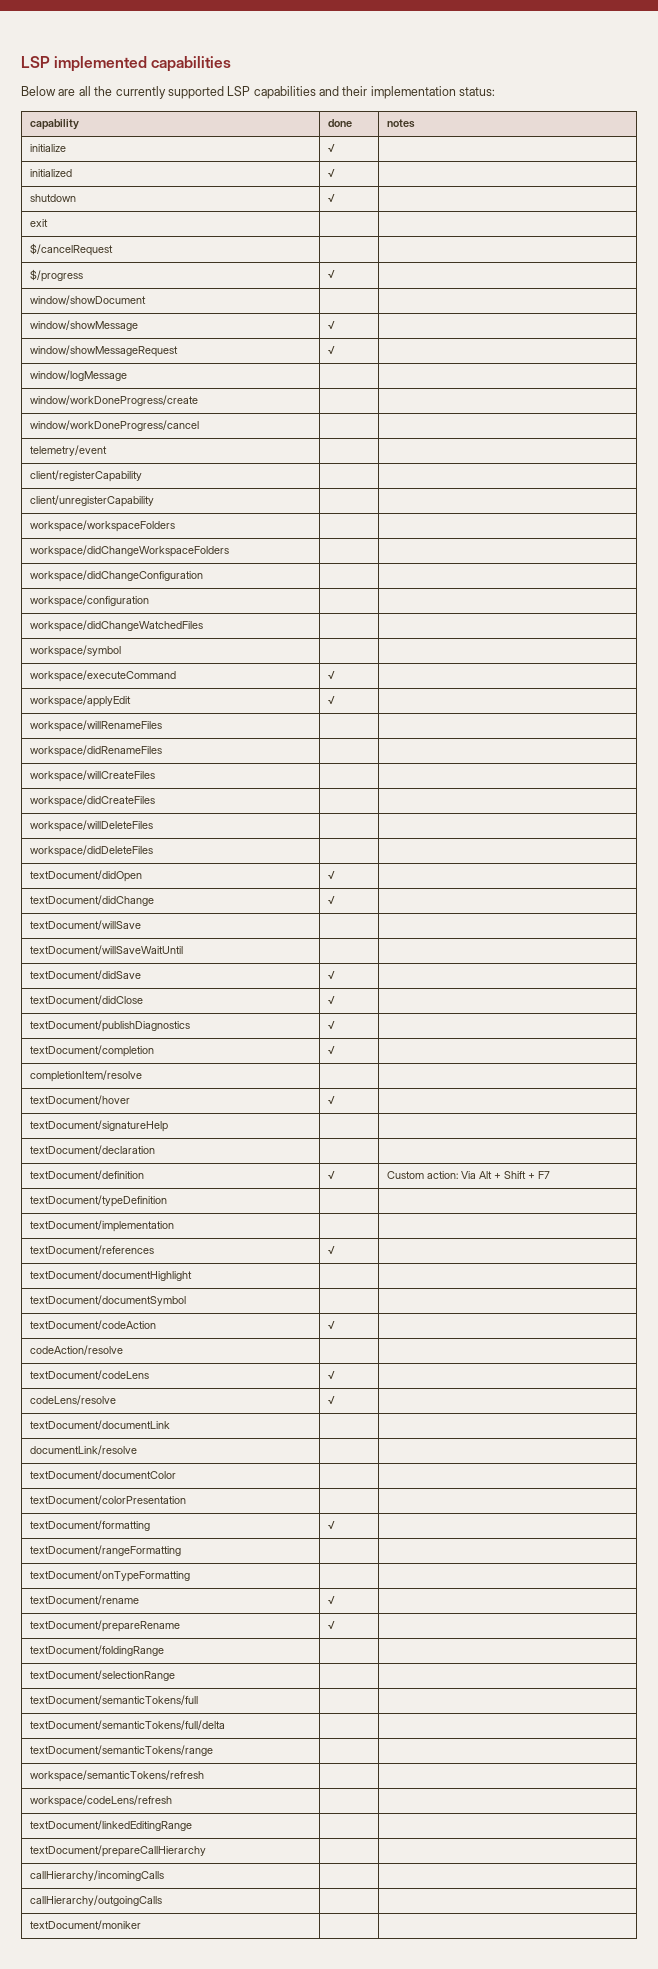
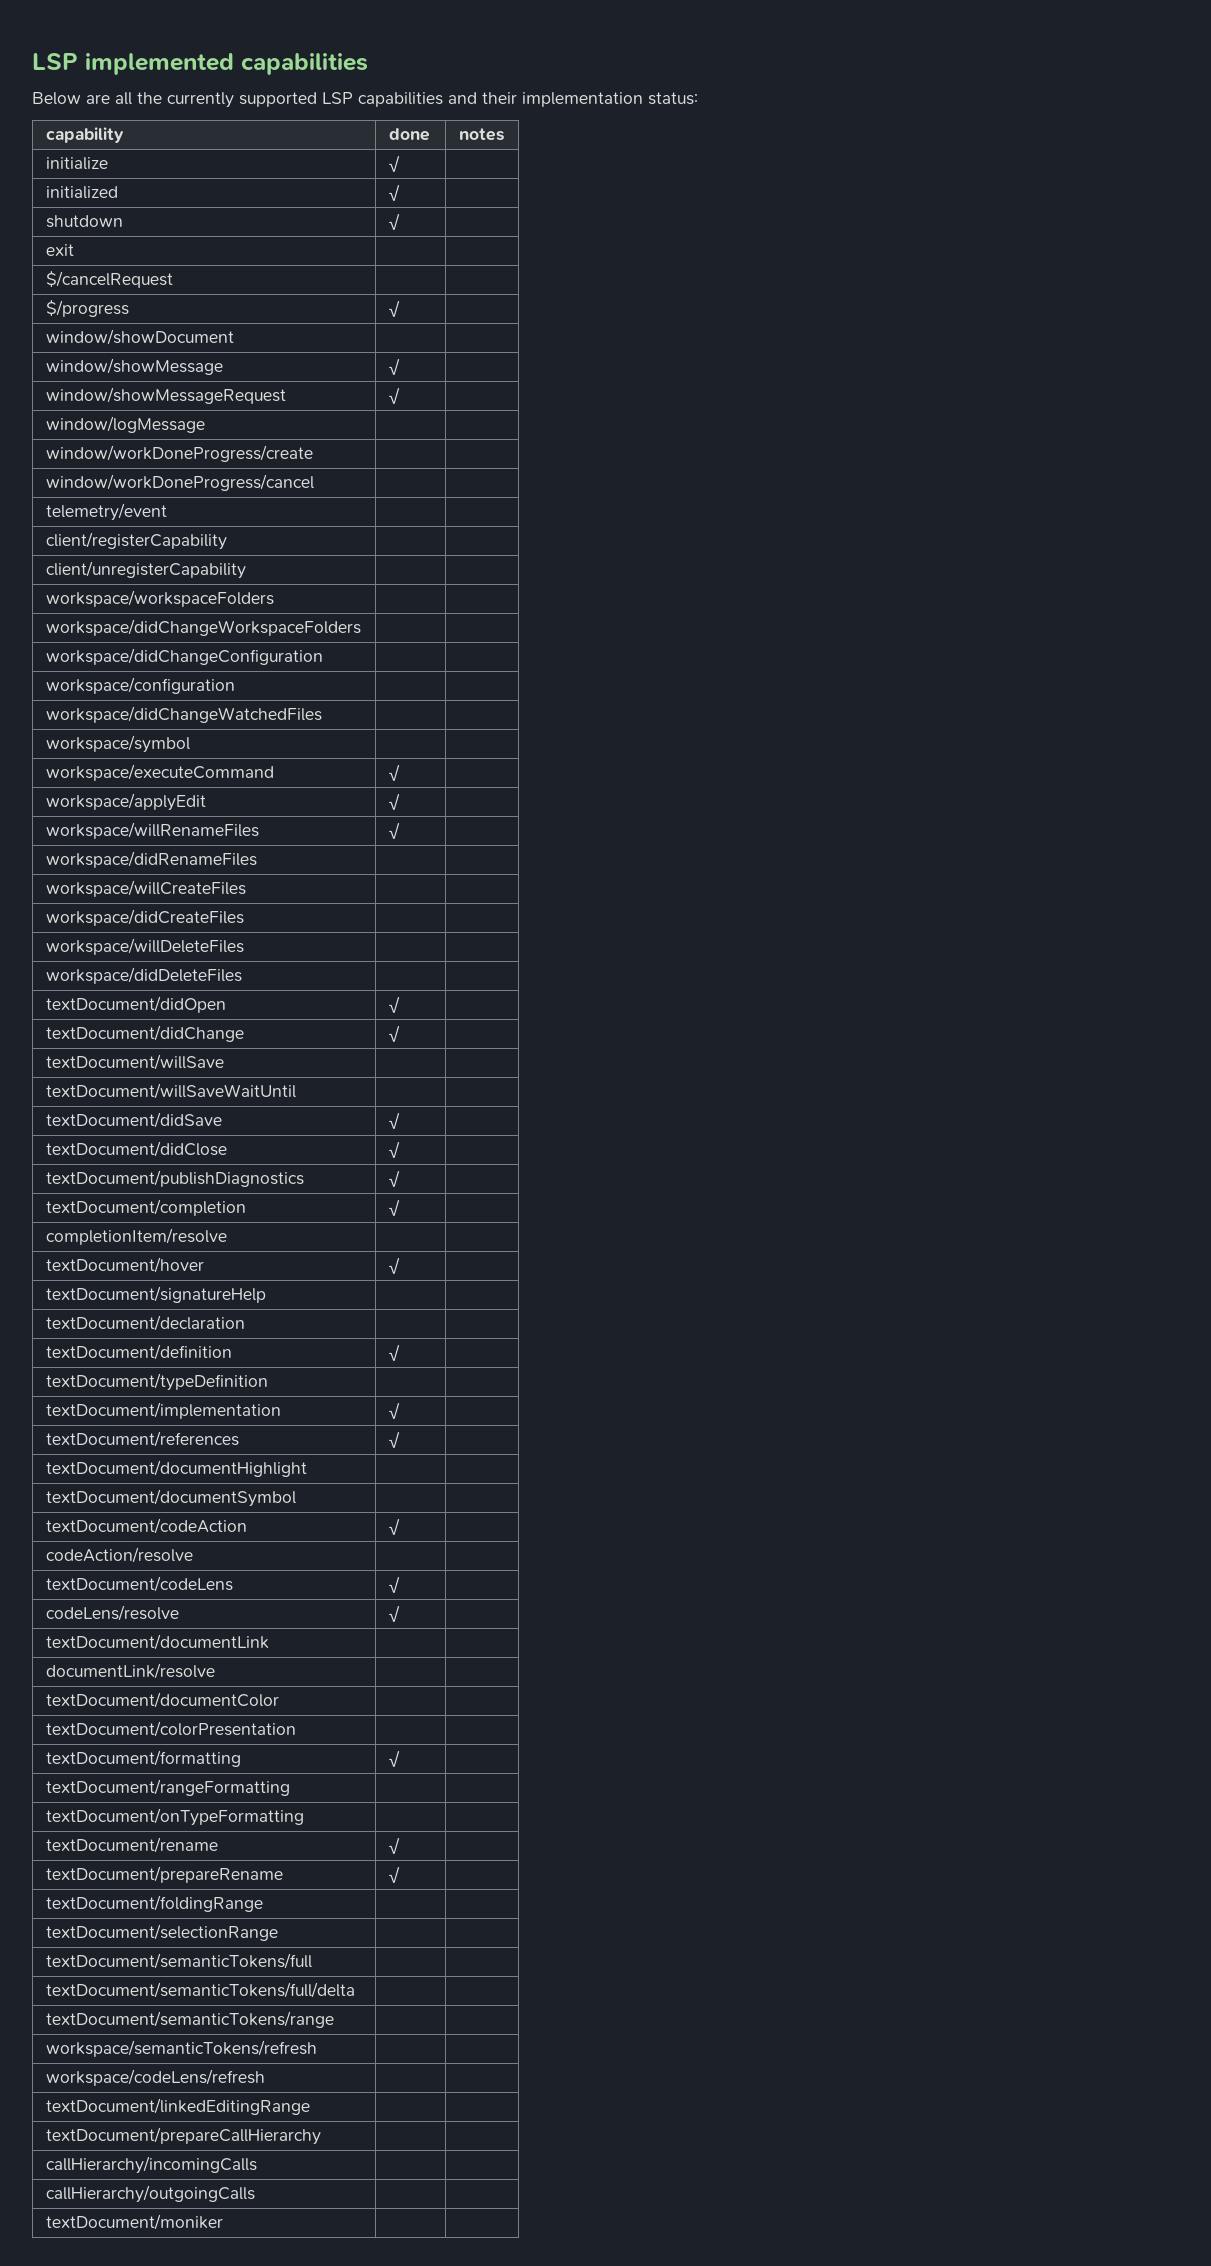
(162, 726) none -> [388,823,400,839] √
[386,1171,550,1179] Custom action: Via Alt + Shift + F7 -> (400, 1353) none
(174, 1226) none -> [388,1403,400,1419] √

